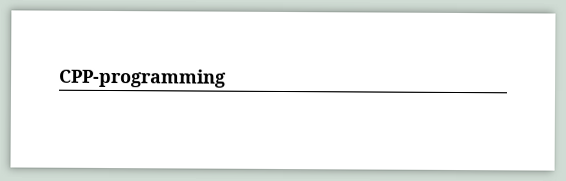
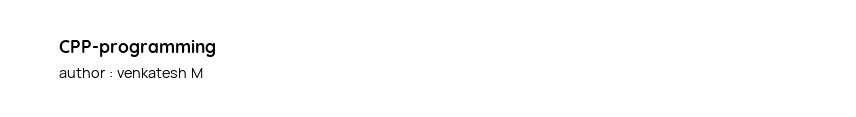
(226, 78) none -> [59,68,203,78] // author : venkatesh M

